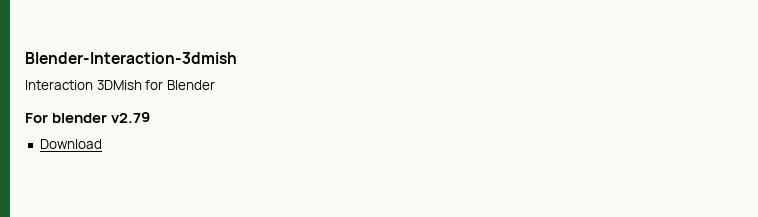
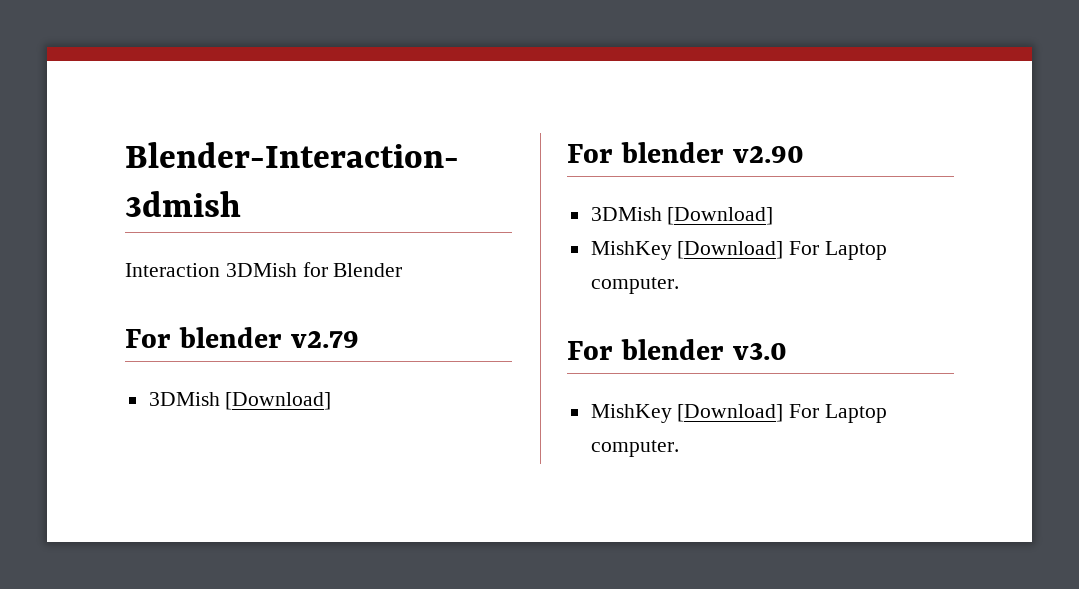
[39,139,102,149] Download -> [148,392,332,410] [567,142,804,163] [590,207,774,225] [590,241,888,260] [590,277,679,294] [567,339,787,360] [590,404,888,423] [590,440,679,457] 3DMish [Download] // For blender v2.90 // 3DMish [Download] // MishKey [Download] For Laptop computer. // For blender v3.0 // MishKey [Download] For Laptop computer.

